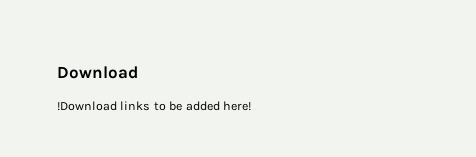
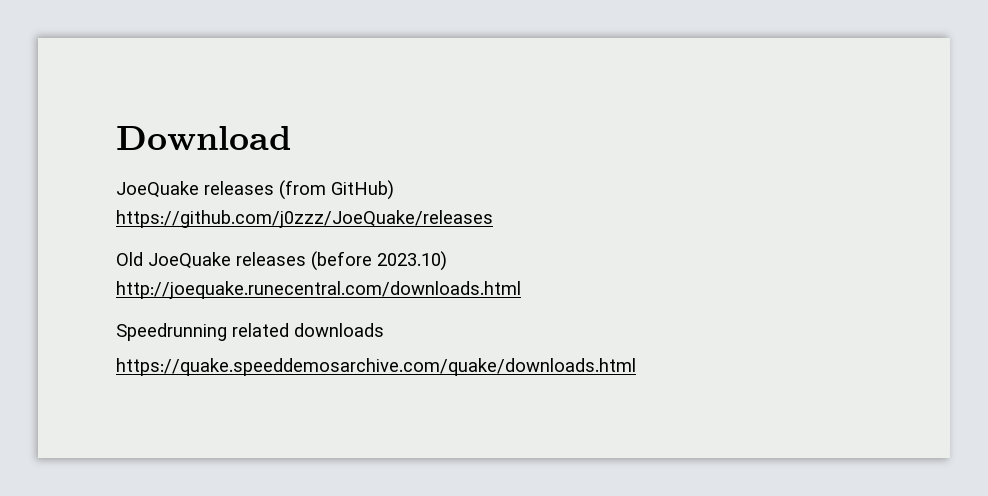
[57,101,251,111] !Download links to be added here! -> [116,180,394,200] [116,210,493,228] [116,251,447,271] [116,281,521,299] [116,323,384,341] [116,358,636,376] JoeQuake releases (from GitHub) // https://github.com/j0zzz/JoeQuake/releases // Old JoeQuake releases (before 2023.10) // http://joequake.runecentral.com/downloads.html // Speedrunning related downloads // https://quake.speeddemosarchive.com/quake/downloads.html

